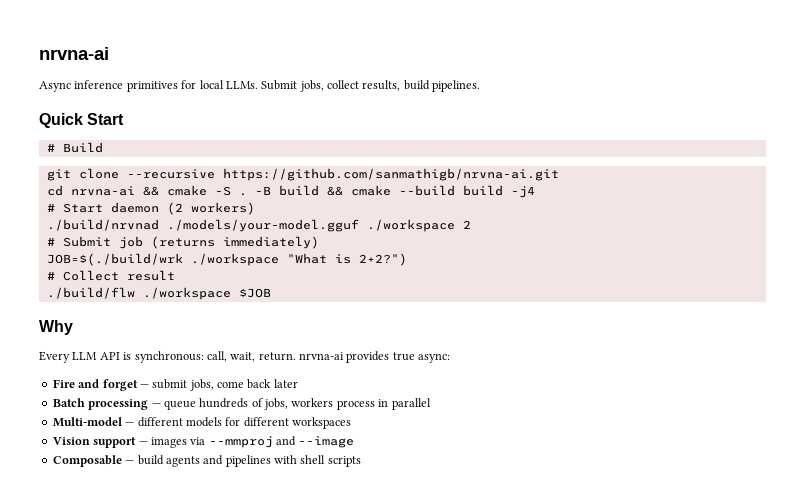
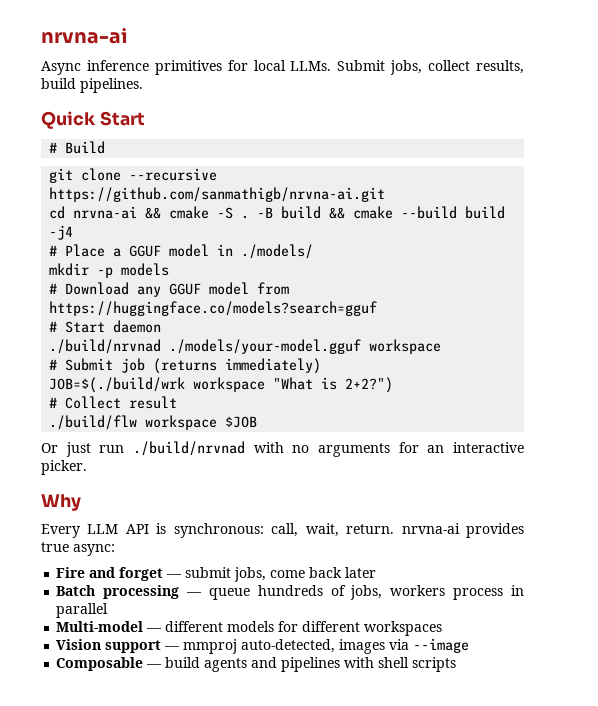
(535, 192) none -> [49,244,314,259] [49,263,170,278] [49,282,290,297] [49,301,378,316] // # Place a GGUF model in ./models/ // mkdir -p models // # Download any GGUF model from https://huggingface.co/models?search=gguf
[166,202,255,215] (2 workers) -> (162, 326) none
[366,219,471,232] ./workspace 2 -> [369,339,442,354] workspace
[190,253,279,266] ./workspace -> [193,377,266,392] workspace
[142,287,231,300] ./workspace -> [145,415,218,430] workspace
(271, 293) none -> [41,441,524,457] [41,460,87,475] // Or just run ./build/nrvnad with no arguments for an interactive picker.
[150,436,296,448] images via --mmproj and -> [183,639,410,654] mmproj auto-detected, images via

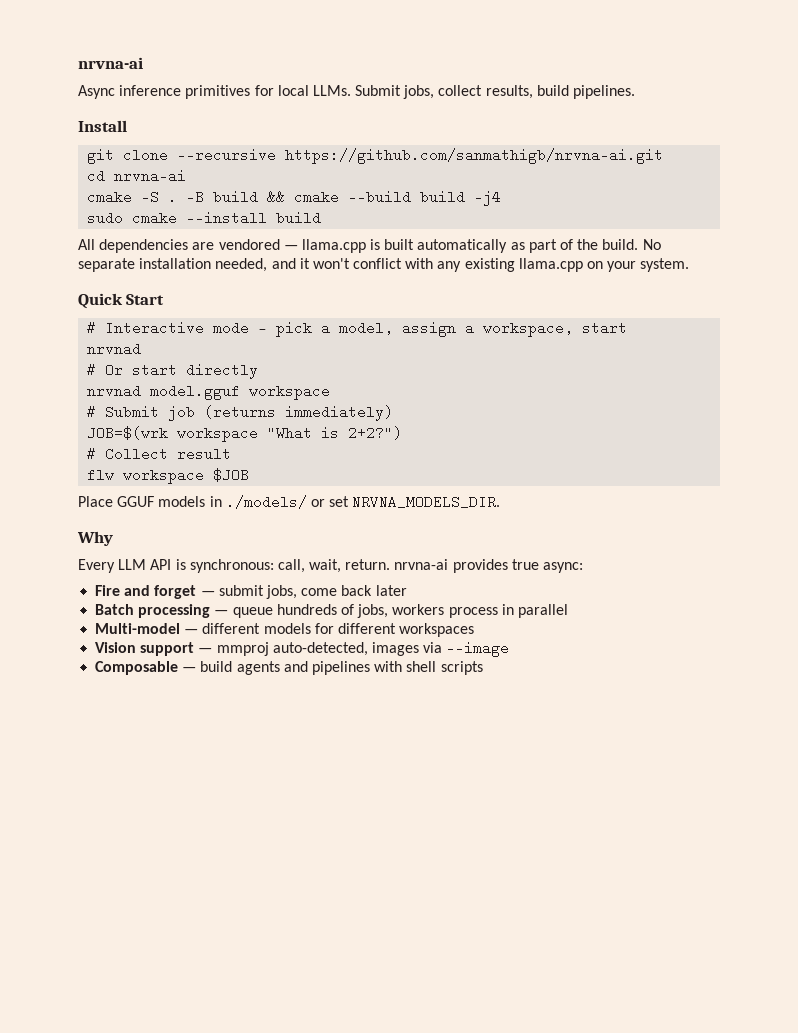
[41,111,145,129] [49,141,106,154] Quick Start // # Build -> [78,120,127,132] Install
[145,207,162,219] && -> (187, 176) //
[49,244,314,259] [49,263,170,278] [49,282,290,297] [49,301,378,316] [49,320,162,333] [49,339,362,354] # Place a GGUF model in ./models/ // mkdir -p models // # Download any GGUF model from https://huggingface.co/models?search=gguf // # Start daemon // ./build/nrvnad ./models/your-model.gguf -> [87,211,322,225] [78,239,661,253] [78,258,690,272] [78,293,165,309] [87,321,628,337] [87,342,142,356] [87,363,259,379] [87,384,241,400] sudo cmake --install build // All dependencies are vendored — llama.cpp is built automatically as part of the build. No separate installation needed, and it won't conflict with any existing llama.cpp on your system. // Quick Start // # Interactive mode — pick a model, assign a workspace, start // nrvnad // # Or start directly // nrvnad model.gguf
[49,377,186,393] JOB=$(./build/wrk -> [87,426,169,440] JOB=$(wrk
[49,415,138,430] ./build/flw -> [87,468,115,482] flw
[41,441,524,457] [41,460,87,475] Or just run ./build/nrvnad with no arguments for an interactive picker. -> [78,495,501,509] Place GGUF models in ./models/ or set NRVNA_MODELS_DIR.

